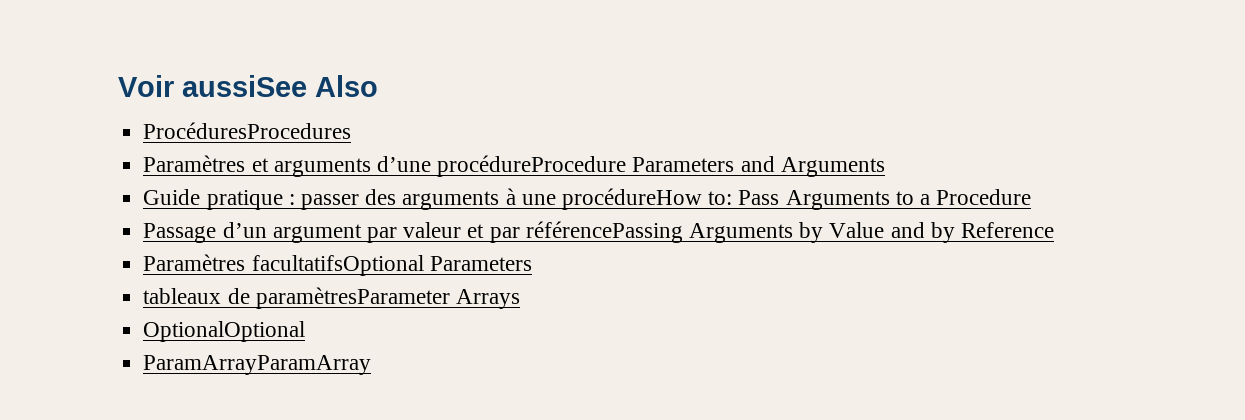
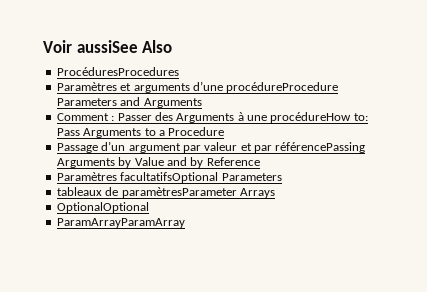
[143,189,500,210] Guide pratique : passer des arguments -> [56,112,235,123] Comment : Passer des Arguments

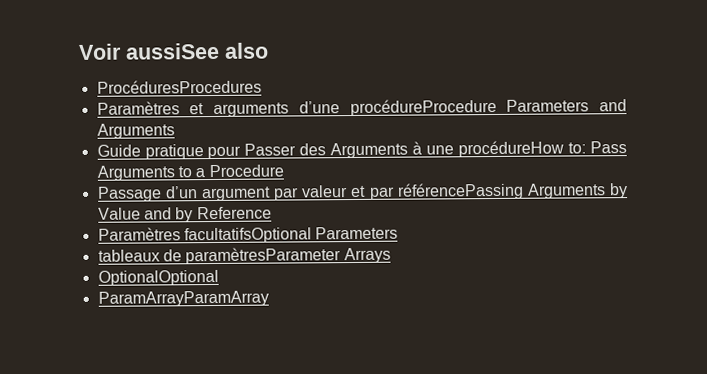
[142,40,173,53] Also -> [224,42,269,59] also
[56,113,115,121] Comment : -> [96,144,242,160] Guide pratique pour

